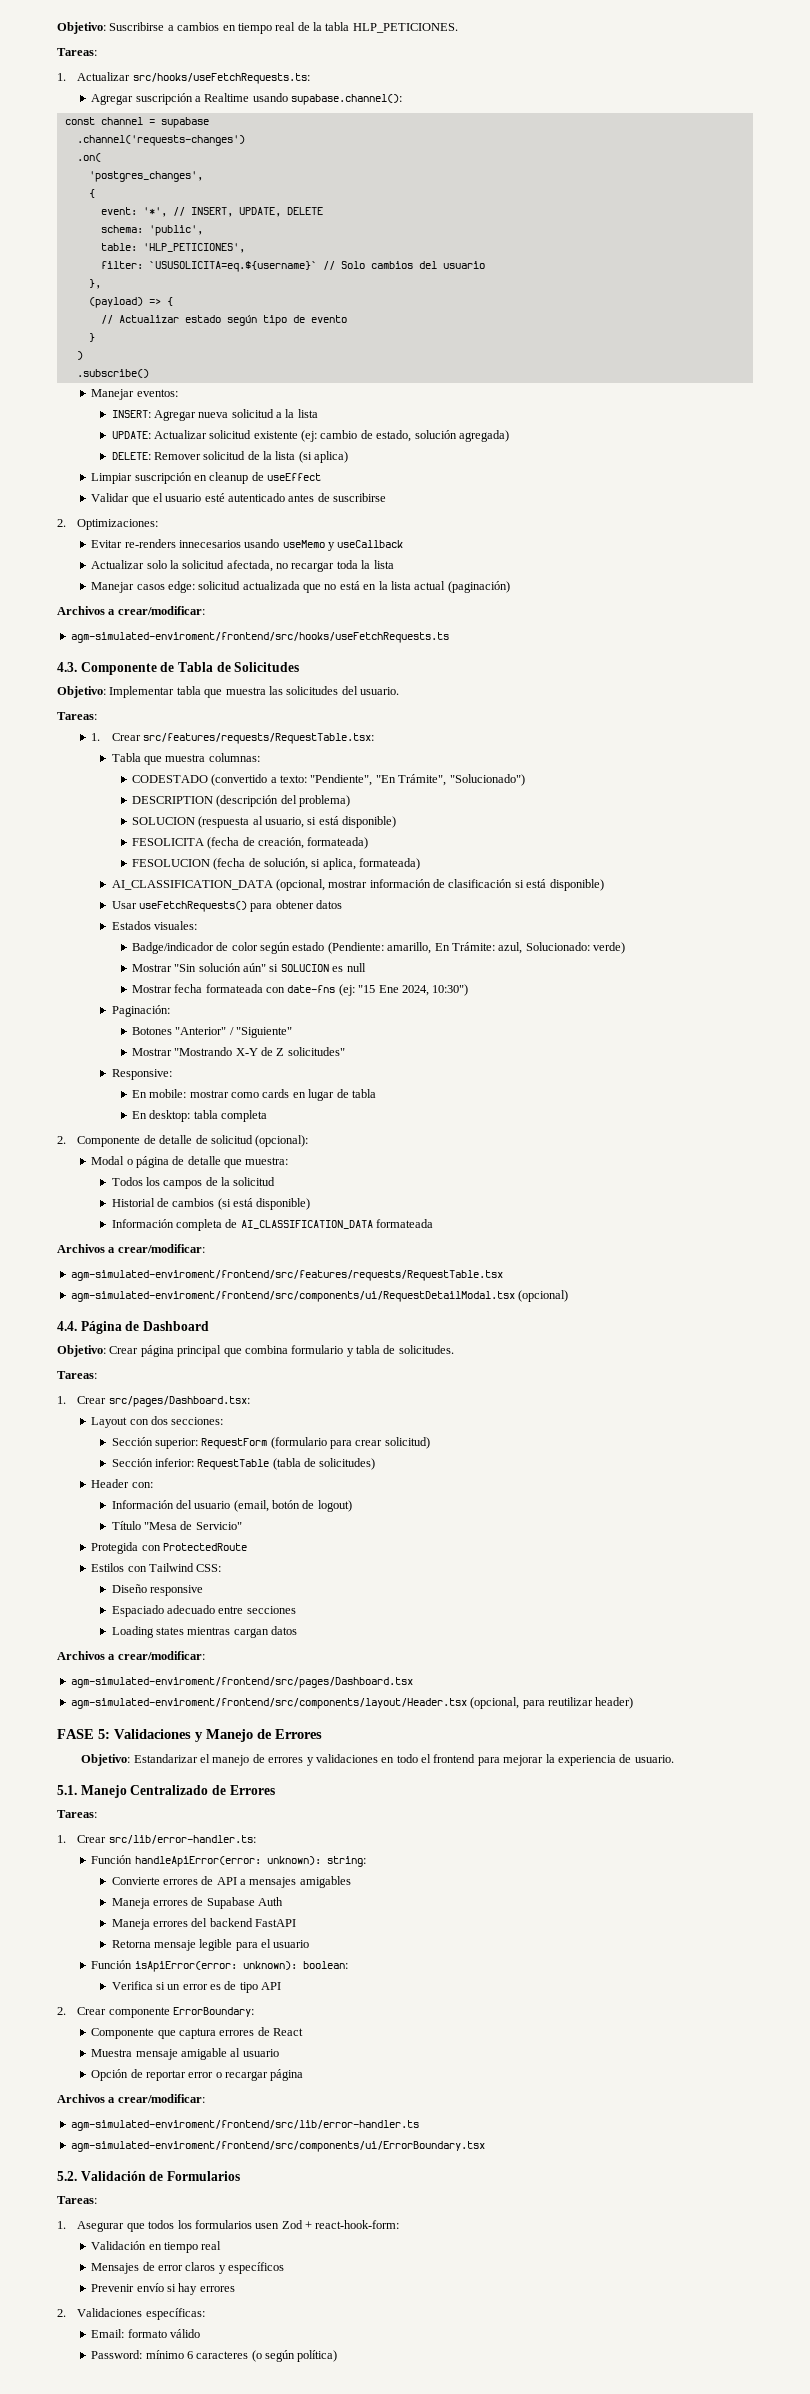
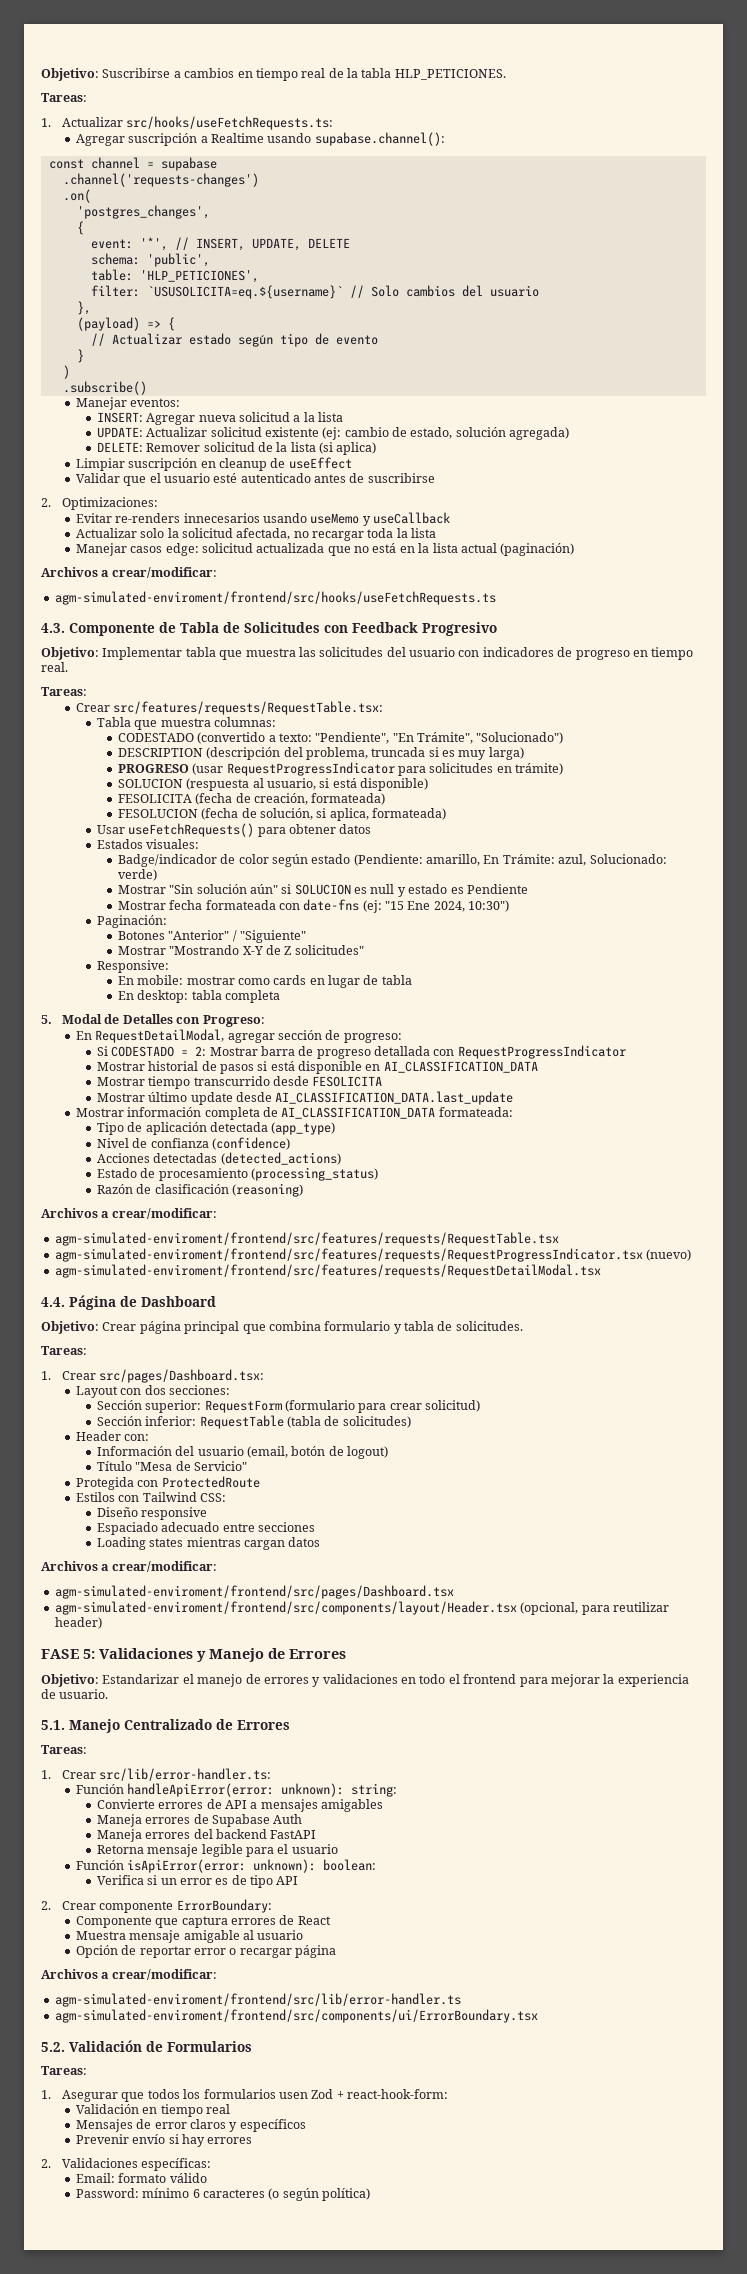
(300, 667) none -> [324,622,497,636] con Feedback Progresivo
[360,687,399,695] [57,712,97,720] [91,733,101,741] usuario. // Tareas: // 1. -> [409,647,694,660] [41,662,68,672] [41,687,87,696] usuario con indicadores de progreso en tiempo real. // Tareas: //
[299,795,351,807] problema) -> [305,747,524,760] [117,762,564,776] problema, truncada si es muy larga) // PROGRESO (usar RequestProgressIndicator para solicitudes en trámite)
[111,879,604,891] // AI_CLASSIFICATION_DATA (opcional, mostrar información de clasificación si está disponible) -> (447, 814) none
(366, 967) none -> [397,884,528,897] y estado es Pendiente
[57,1135,309,1147] [91,1156,289,1168] [111,1177,276,1189] [111,1198,311,1210] [111,1219,434,1231] 2. Componente de detalle de solicitud (opcional): // Modal o página de detalle que muestra: // Todos los campos de la solicitud // Historial de cambios (si está disponible) // Información completa de AI_CLASSIFICATION_DATA formateada -> [41,1014,265,1027] [75,1029,402,1043] [96,1045,626,1059] [96,1061,538,1074] [96,1076,383,1089] [96,1091,514,1105] [75,1107,513,1120] [96,1122,336,1135] [96,1137,290,1150] [96,1152,341,1165] [96,1167,378,1181] [96,1183,303,1197] 5. Modal de Detalles con Progreso: // En RequestDetailModal, agregar sección de progreso: // Si CODESTADO = 2: Mostrar barra de progreso detallada con RequestProgressIndicator // Mostrar historial de pasos si está disponible en AI_CLASSIFICATION_DATA // Mostrar tiempo transcurrido desde FESOLICITA // Mostrar último update desde AI_CLASSIFICATION_DATA.last_update // Mostrar información completa de AI_CLASSIFICATION_DATA formateada: // Tipo de aplicación detectada (app_type) // Nivel de confianza (confidence) // Acciones detectadas (detected_actions) // Estado de procesamiento (processing_status) // Razón de clasificación (reasoning)
[70,1290,569,1302] agm-simulated-enviroment/frontend/src/components/ui/RequestDetailModal.tsx (opcional) -> [54,1248,692,1262] [54,1264,601,1278] agm-simulated-enviroment/frontend/src/features/requests/RequestProgressIndicator.tsx (nuevo) // agm-simulated-enviroment/frontend/src/features/requests/RequestDetailModal.tsx

